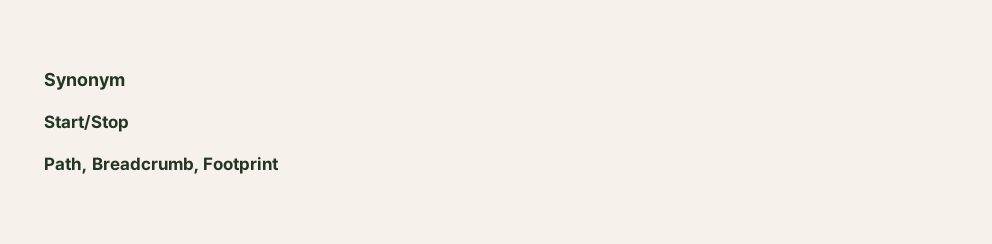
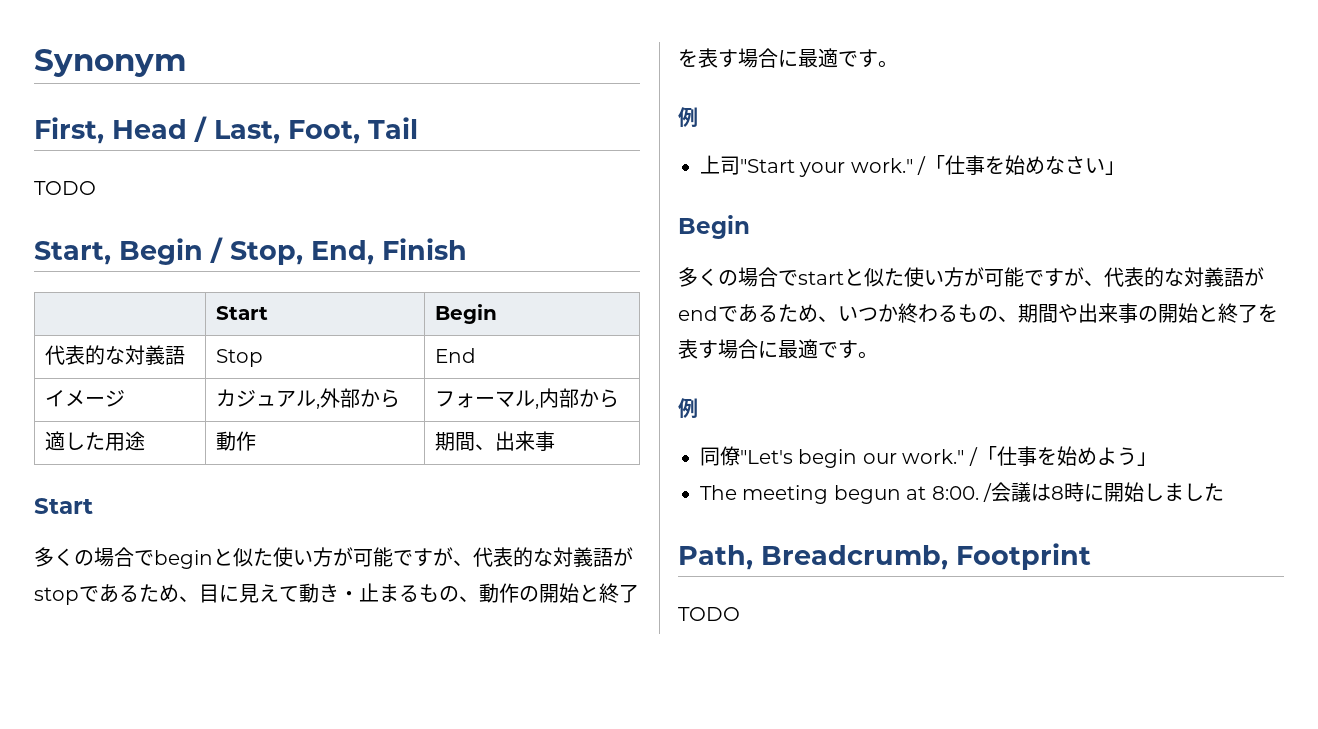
[44,115,129,132] Start/Stop -> [34,116,418,144] [34,181,96,195] [34,237,467,265] [216,306,269,320] [435,304,498,324] [45,345,186,365] [216,349,264,367] [435,348,477,363] [45,390,126,407] [216,388,401,409] [435,388,620,409] [45,431,146,451] [216,431,257,451] [435,431,556,451] [34,498,93,514] [34,547,633,569] [34,583,639,605] [678,48,898,68] [678,107,698,127] [700,155,1126,177] [678,215,750,239] [678,267,1264,287] [678,303,1278,323] [678,339,878,359] [678,398,698,418] [700,446,1157,468] [700,482,1224,504] First, Head / Last, Foot, Tail // TODO // Start, Begin / Stop, End, Finish // | Start | Begin // 代表的な対義語 | Stop | End // イメージ | カジュアル,外部から | フォーマル,内部から // 適した用途 | 動作 | 期間、出来事 // Start // 多くの場合でbeginと似た使い方が可能ですが、代表的な対義語がstopであるため、目に見えて動き・止まるもの、動作の開始と終了を表す場合に最適です。 // 例 // 上司"Start your work." /「仕事を始めなさい」 // Begin // 多くの場合でstartと似た使い方が可能ですが、代表的な対義語がendであるため、いつか終わるもの、期間や出来事の開始と終了を表す場合に最適です。 // 例 // 同僚"Let's begin our work." /「仕事を始めよう」 // The meeting begun at 8:00. /会議は8時に開始しました
(280, 165) none -> [678,607,740,621] // TODO

